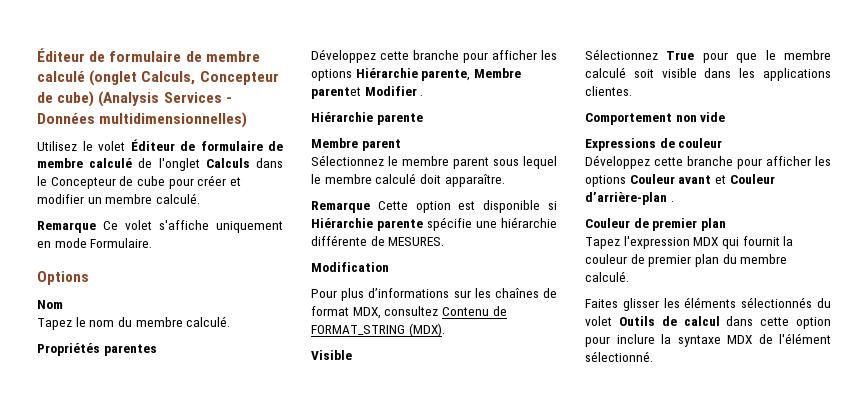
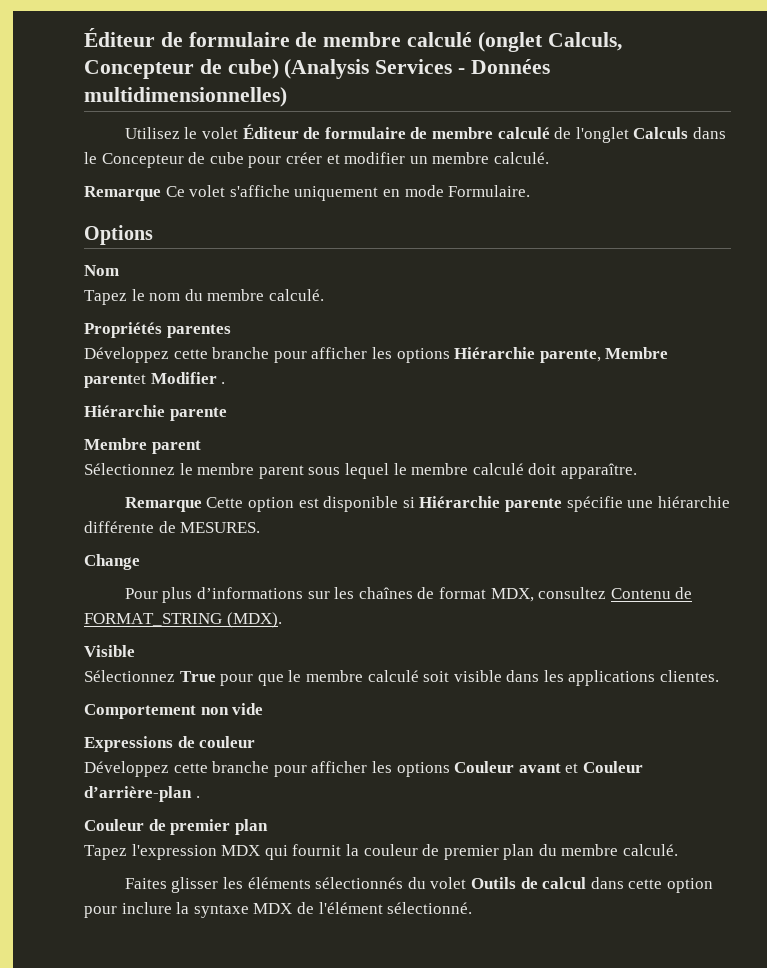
[311,262,389,272] Modification -> [84,554,140,570] Change

